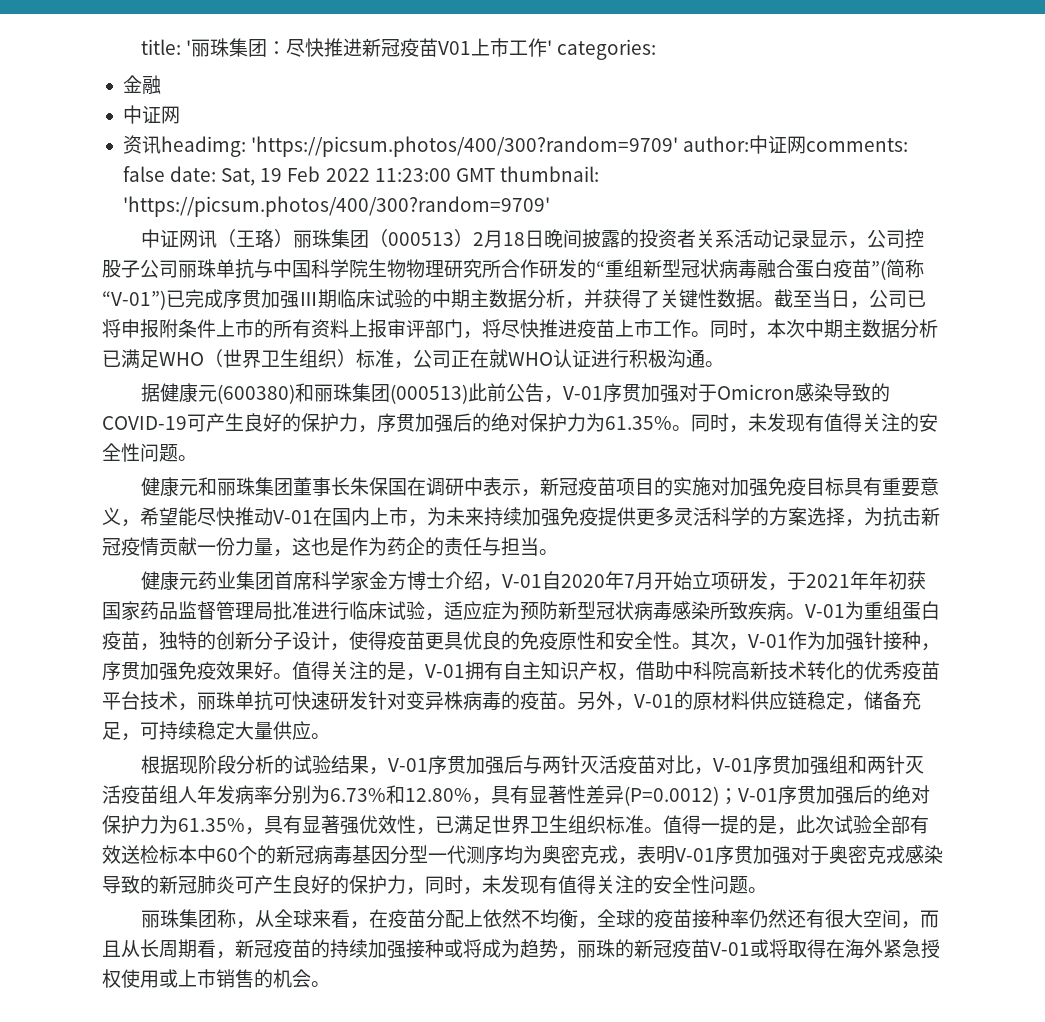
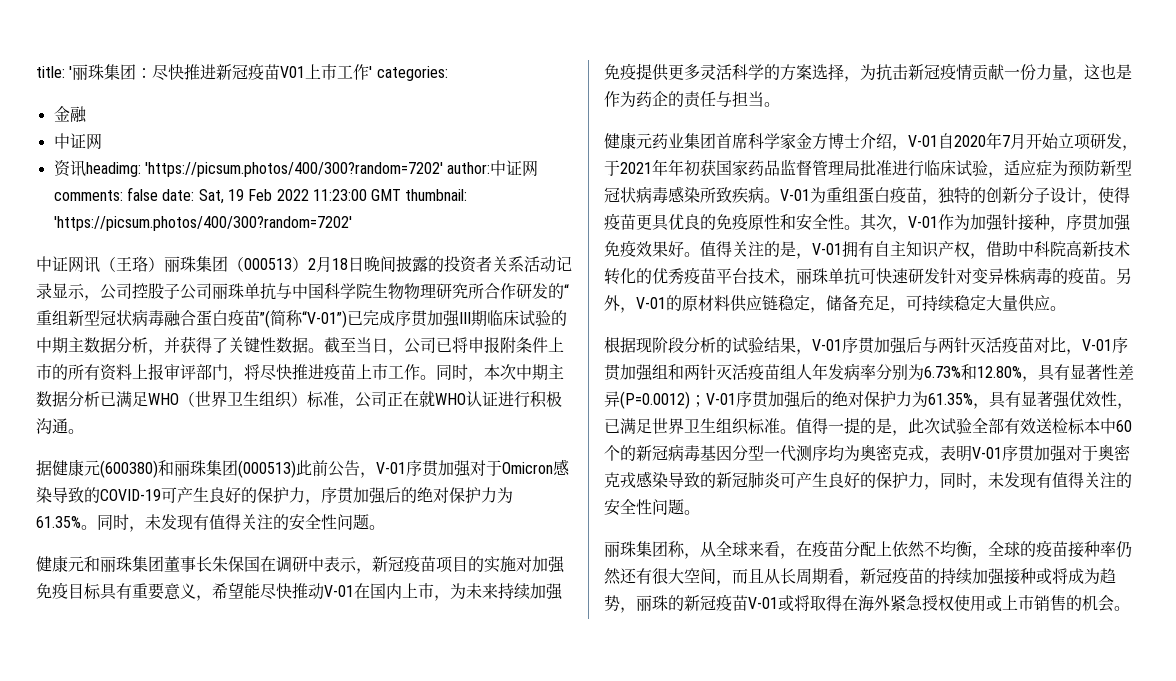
[251,136,679,157] 'https://picsum.photos/400/300?random=9709' -> [144,162,443,177] 'https://picsum.photos/400/300?random=7202'
[122,196,550,217] 'https://picsum.photos/400/300?random=9709' -> [53,216,352,231] 'https://picsum.photos/400/300?random=7202'

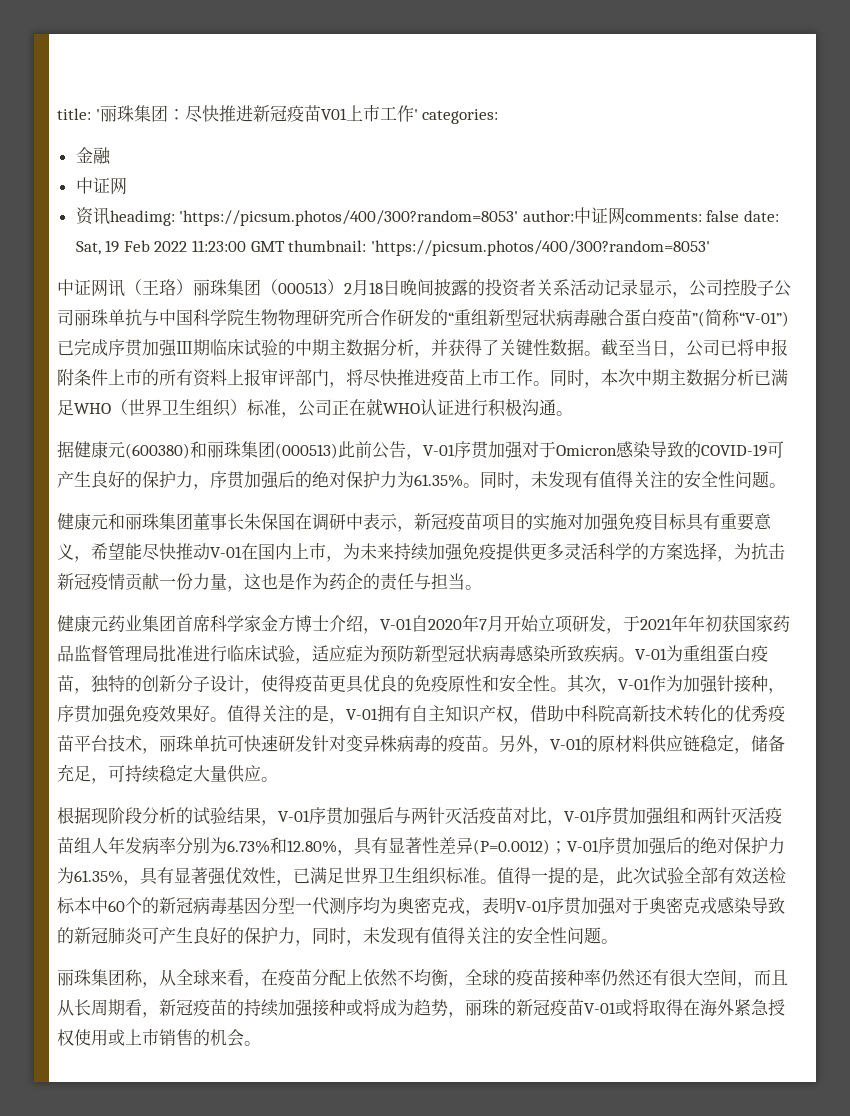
[144,162,443,177] 'https://picsum.photos/400/300?random=7202' -> [179,210,519,226] 'https://picsum.photos/400/300?random=8053'
[53,216,352,231] 'https://picsum.photos/400/300?random=7202' -> [370,240,710,256] 'https://picsum.photos/400/300?random=8053'

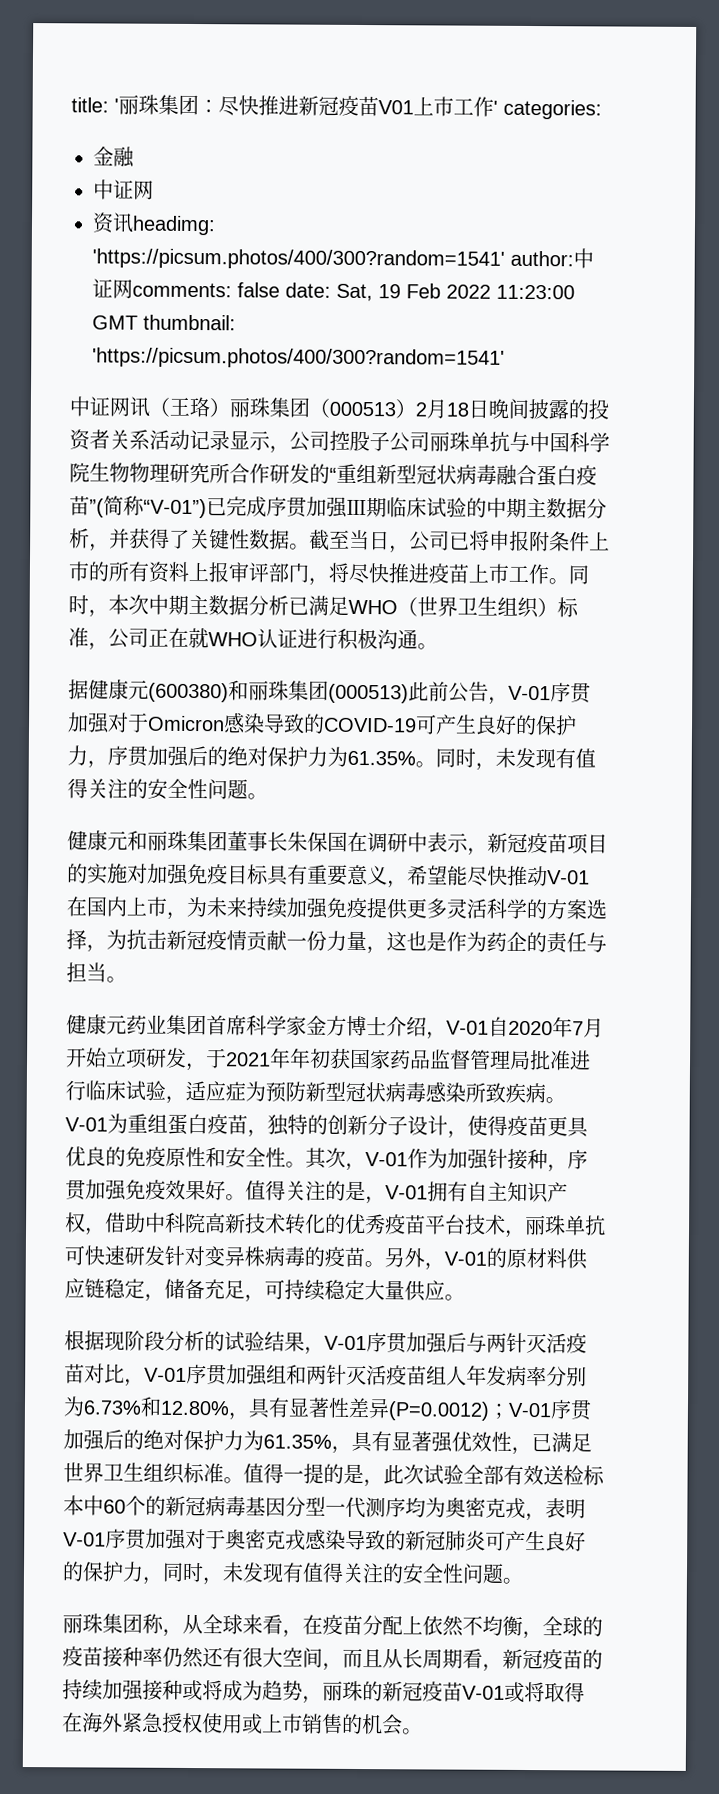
[179,210,519,226] 'https://picsum.photos/400/300?random=8053' -> [92,248,505,270] 'https://picsum.photos/400/300?random=1541'
[370,240,710,256] 'https://picsum.photos/400/300?random=8053' -> [92,347,505,369] 'https://picsum.photos/400/300?random=1541'

